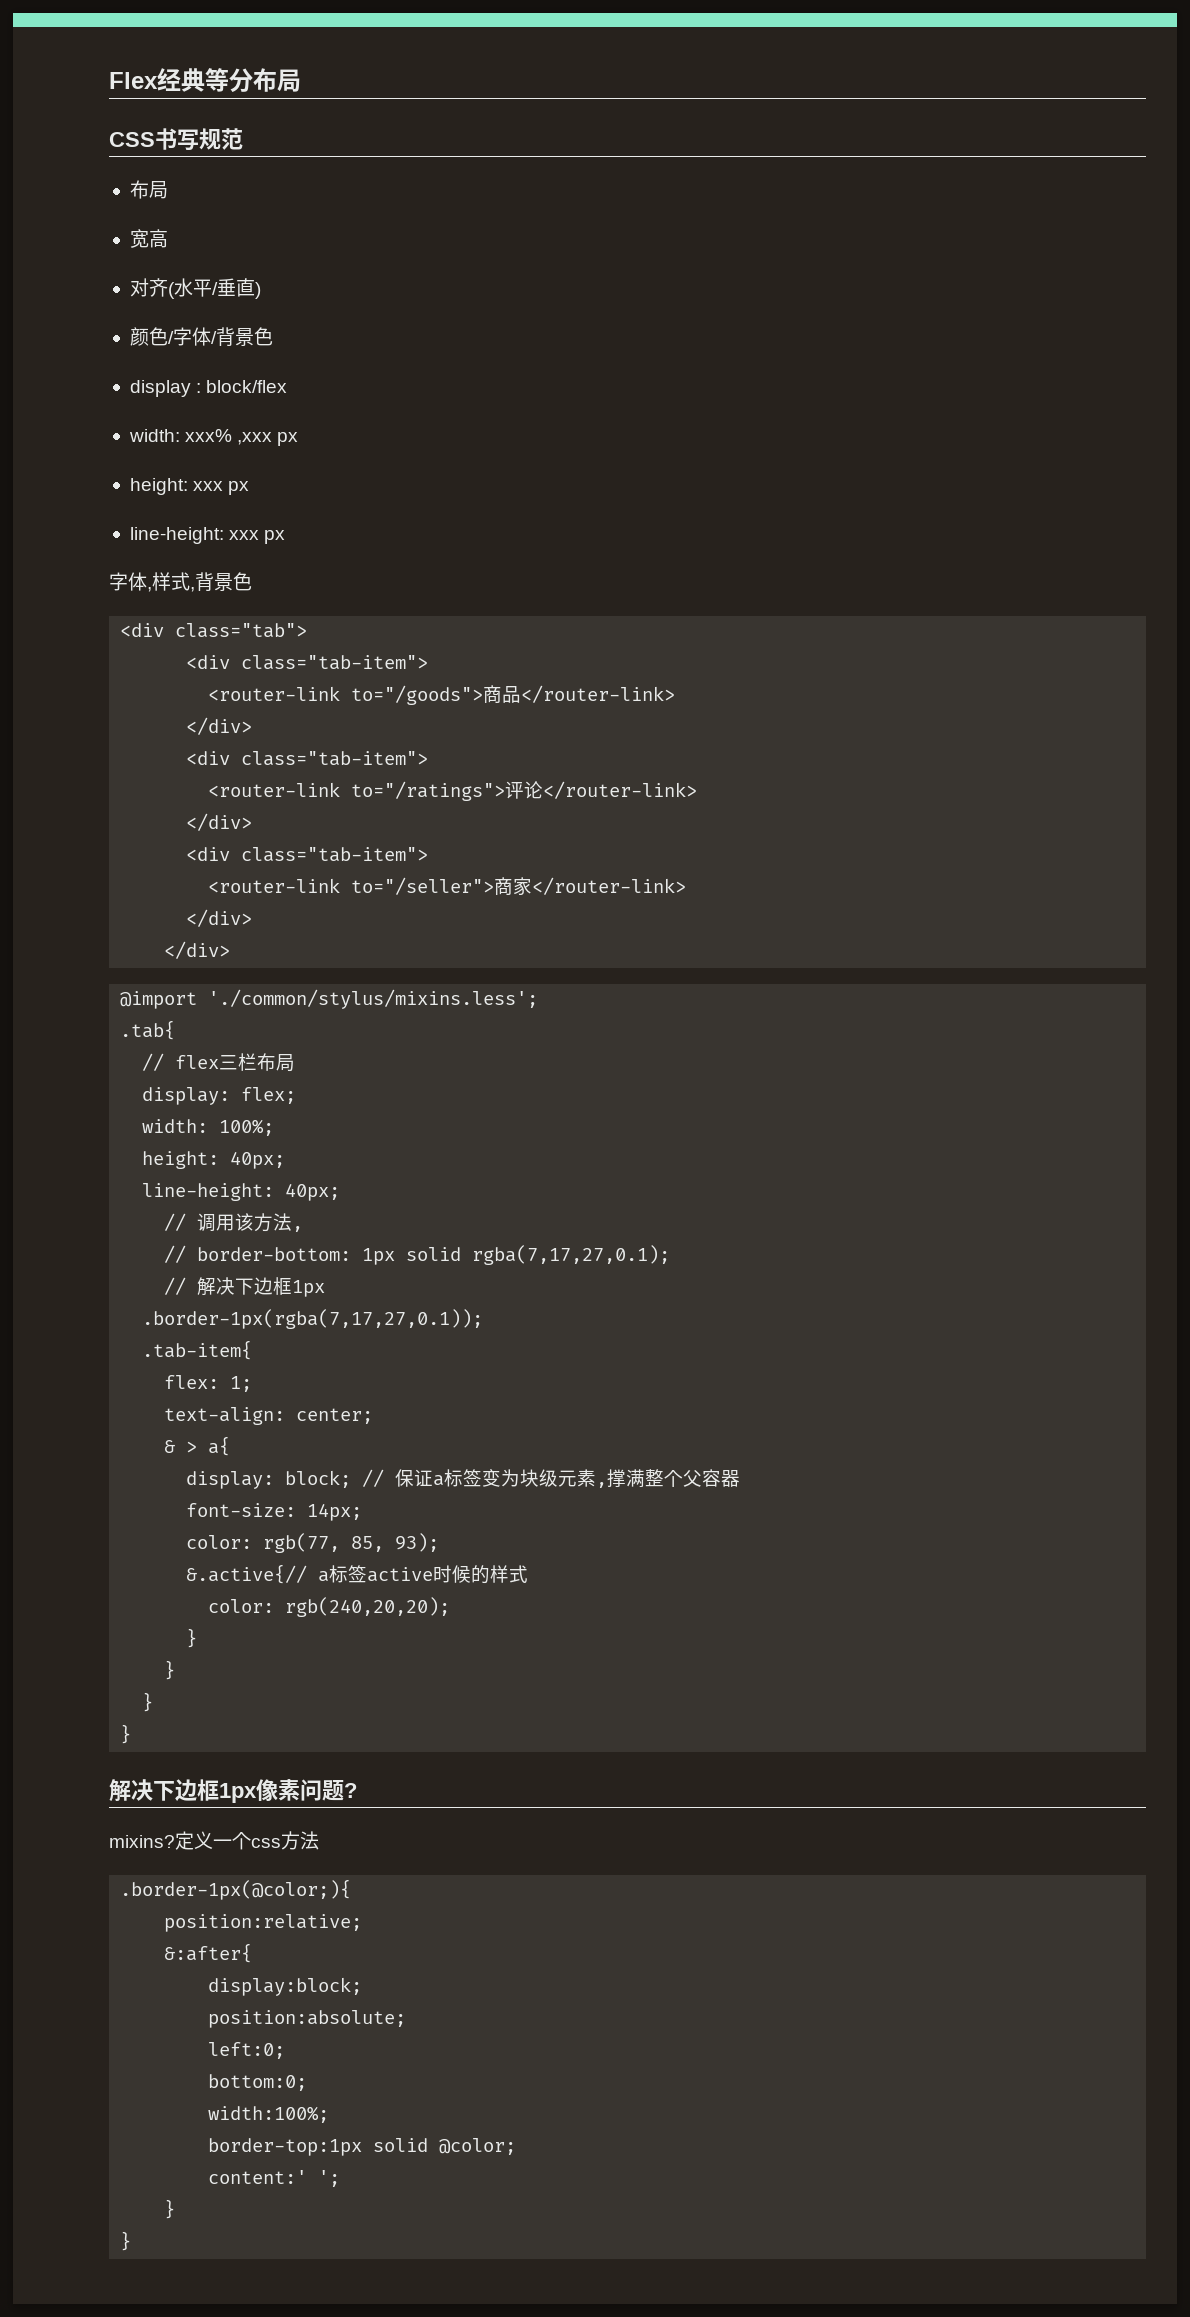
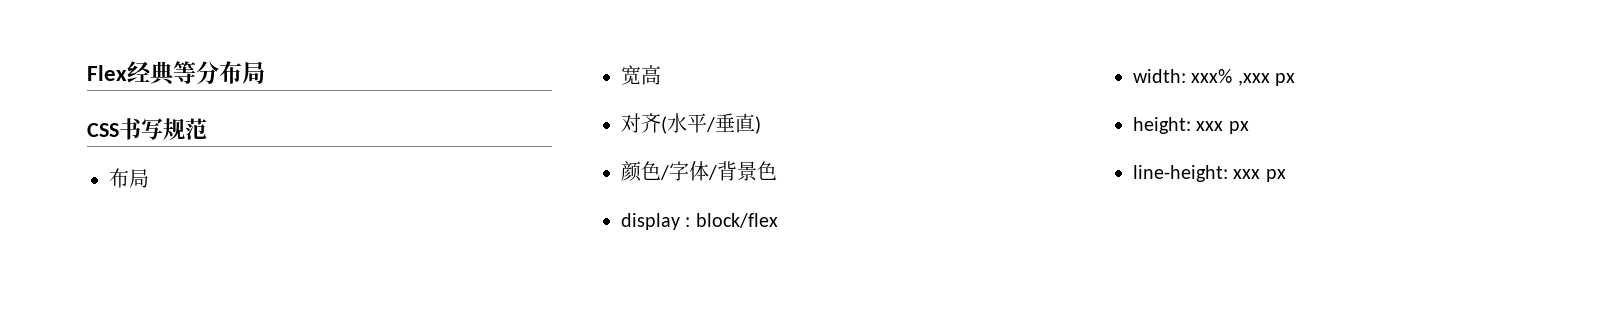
[109,572,252,592] [120,623,308,638] [186,655,429,670] [208,685,676,705] [186,717,253,735] [186,751,429,766] [208,781,698,801] [186,813,253,831] [186,847,429,862] [208,877,687,896] [186,909,253,927] [164,941,231,959] [120,989,539,1009] [120,1020,176,1040] [142,1053,296,1072] [142,1087,297,1105] [142,1119,275,1136] [142,1151,286,1169] [142,1183,341,1201] [164,1213,304,1232] [164,1245,671,1265] [164,1277,326,1297] [142,1309,484,1329] [142,1340,253,1360] [164,1375,253,1392] [164,1407,374,1425] [164,1436,231,1456] [186,1469,741,1489] [186,1503,363,1521] [186,1533,440,1553] [186,1564,529,1584] [208,1597,451,1617] [186,1628,198,1648] [164,1660,176,1680] [142,1692,154,1712] [120,1724,132,1744] [109,1779,357,1803] [109,1831,319,1850] [120,1879,352,1900] [164,1914,363,1932] [164,1943,253,1963] [208,1977,363,1996] [208,2010,407,2028] [208,2042,286,2059] [208,2074,308,2091] [208,2106,330,2123] [208,2138,517,2156] [208,2170,341,2187] [164,2199,176,2219] [120,2231,132,2251] // 字体,样式,背景色 // <div class="tab"> // <div class="tab-item"> // <router-link to="/goods">商品</router-link> // </div> // <div class="tab-item"> // <router-link to="/ratings">评论</router-link> // </div> // <div class="tab-item"> // <router-link to="/seller">商家</router-link> // </div> // </div> // @import './common/stylus/mixins.less'; // .tab{ // // flex三栏布局 // display: flex; // width: 100%; // height: 40px; // line-height: 40px; // // 调用该方法, // // border-bottom: 1px solid rgba(7,17,27,0.1); // // 解决下边框1px // .border-1px(rgba(7,17,27,0.1)); // .tab-item{ // flex: 1; // text-align: center; // & > a{ // display: block; // 保证a标签变为块级元素,撑满整个父容器 // font-size: 14px; // color: rgb(77, 85, 93); // &.active{// a标签active时候的样式 // color: rgb(240,20,20); // } // } // } // } // 解决下边框1px像素问题? // mixins?定义一个css方法 // .border-1px(@color;){ // position:relative; // &:after{ // display:block; // position:absolute; // left:0; // bottom:0; // width:100%; // border-top:1px solid @color; // content:' '; // } // } -> (1286, 175) none

